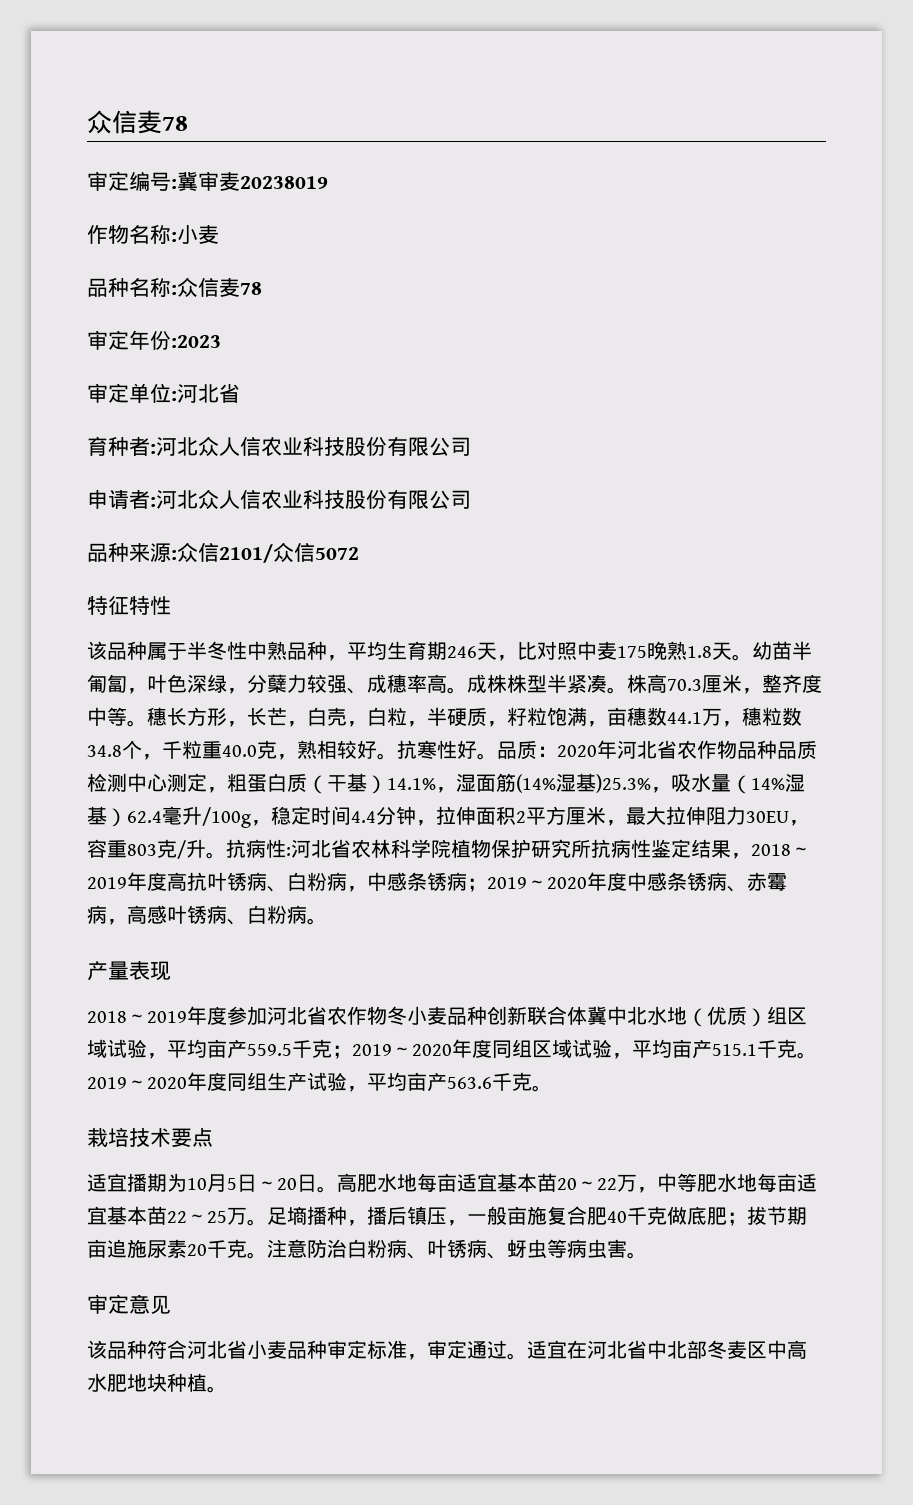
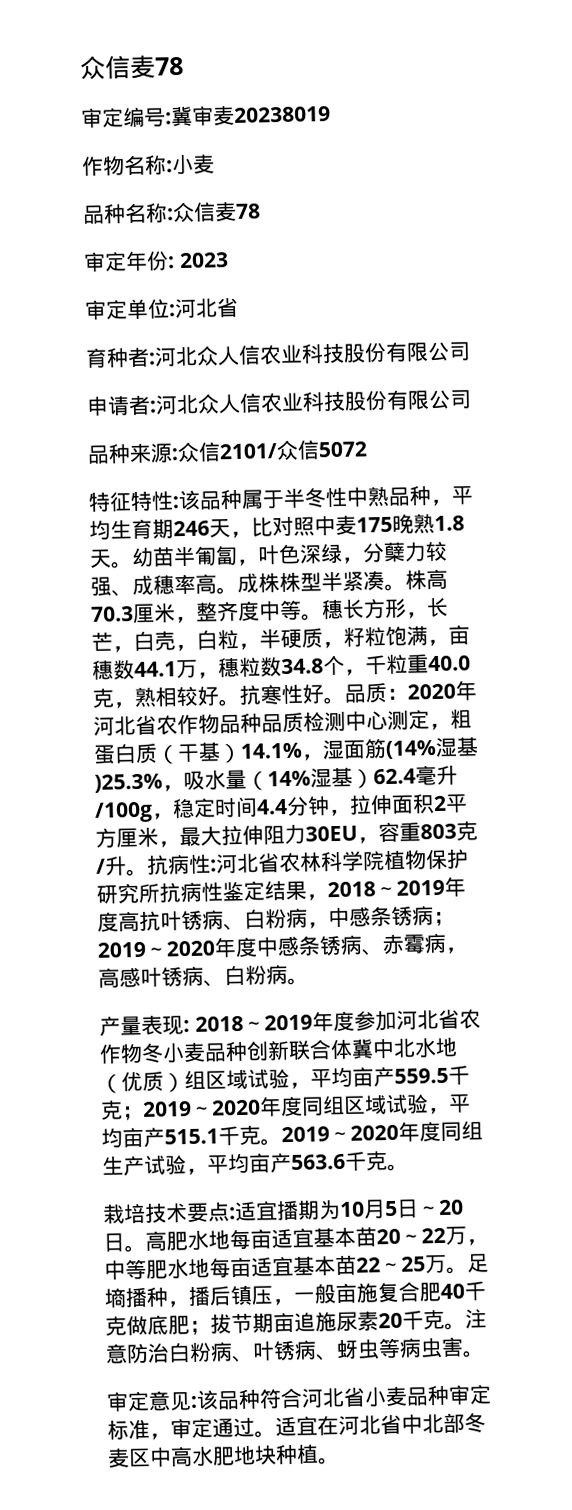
[171,335,221,348] :2023 -> [167,252,229,269] : 2023
(171, 605) // -> [172,496,180,509] :
(171, 971) // -> [183,1019,190,1033] :
(213, 1137) // -> [229,1207,236,1220] :
(171, 1304) // -> [190,1395,198,1409] :

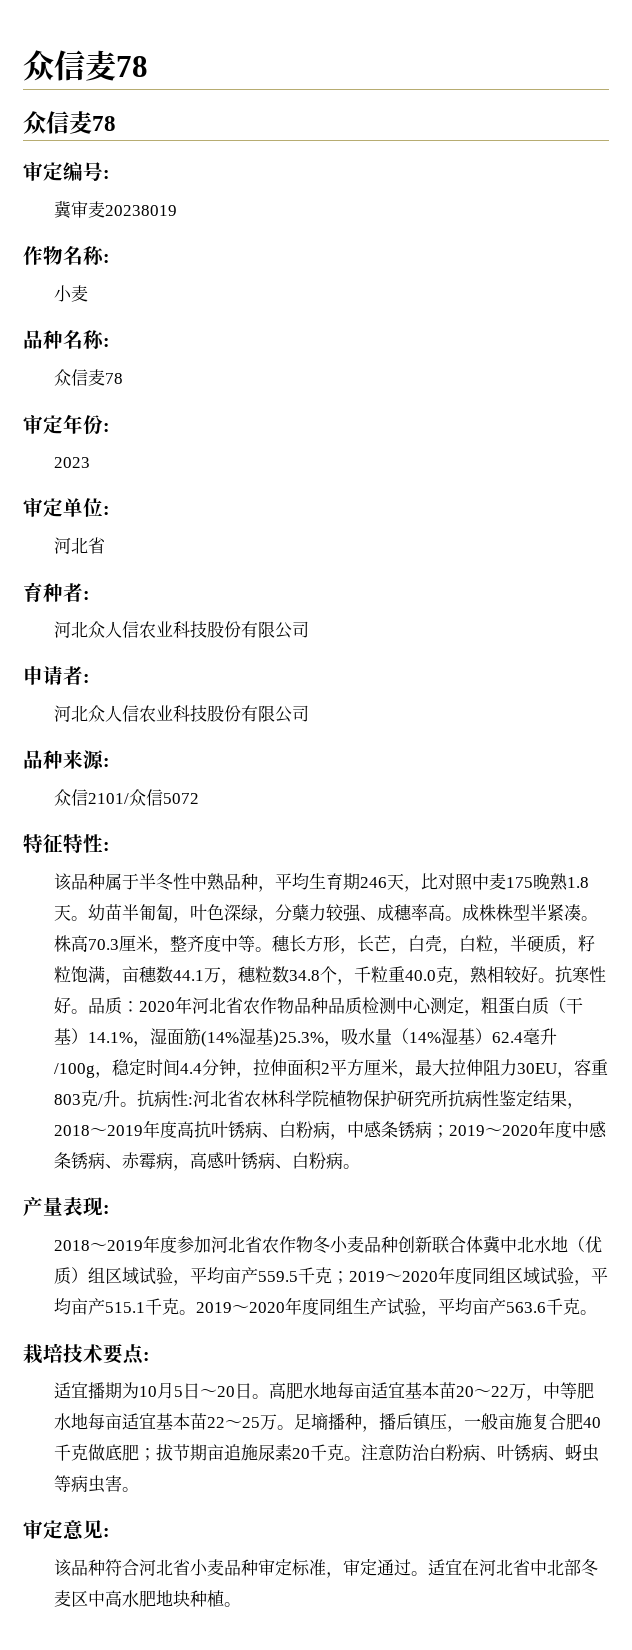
[79,54,184,80] 众信麦78 -> [23,50,148,81] [23,111,116,134] 众信麦78 // 众信麦78
(172, 118) none -> (110, 174) //
(173, 166) none -> (110, 258) //
(174, 214) none -> (110, 342) //
(175, 262) none -> (110, 427) //
(176, 310) none -> (110, 510) //
(156, 358) none -> (90, 595) //
(157, 406) none -> (90, 678) //
(179, 454) none -> (110, 762) //
(180, 502) none -> (110, 846) //
(190, 1026) none -> (110, 1209) //
(236, 1213) none -> (150, 1356) //
(198, 1402) none -> (110, 1532) //

